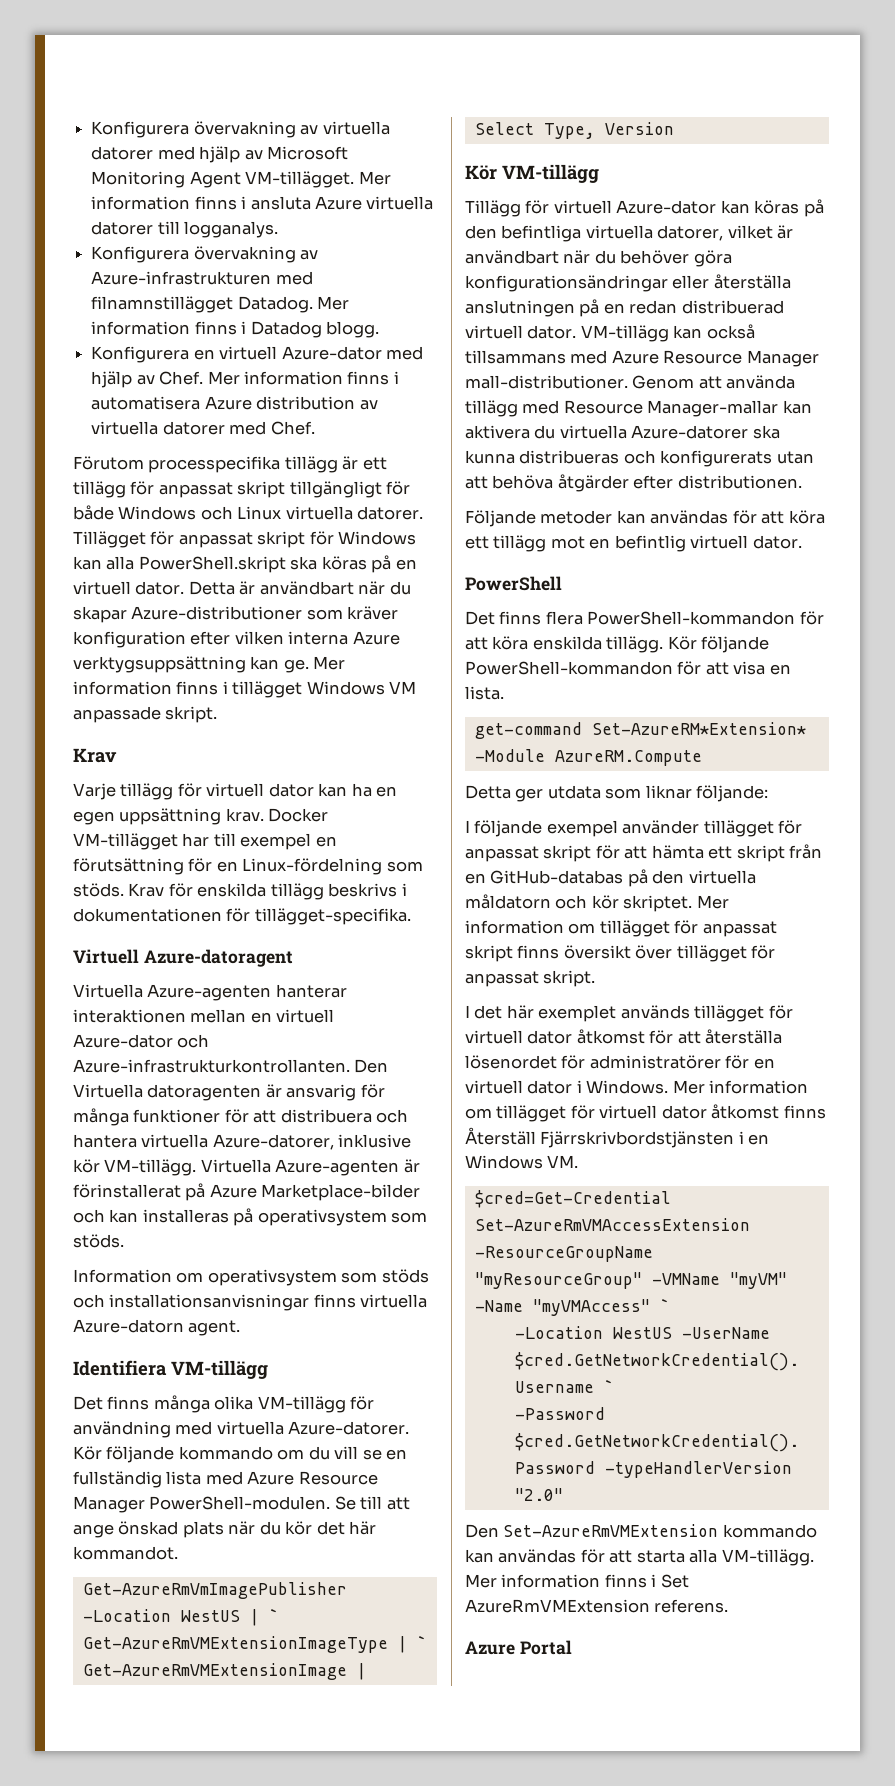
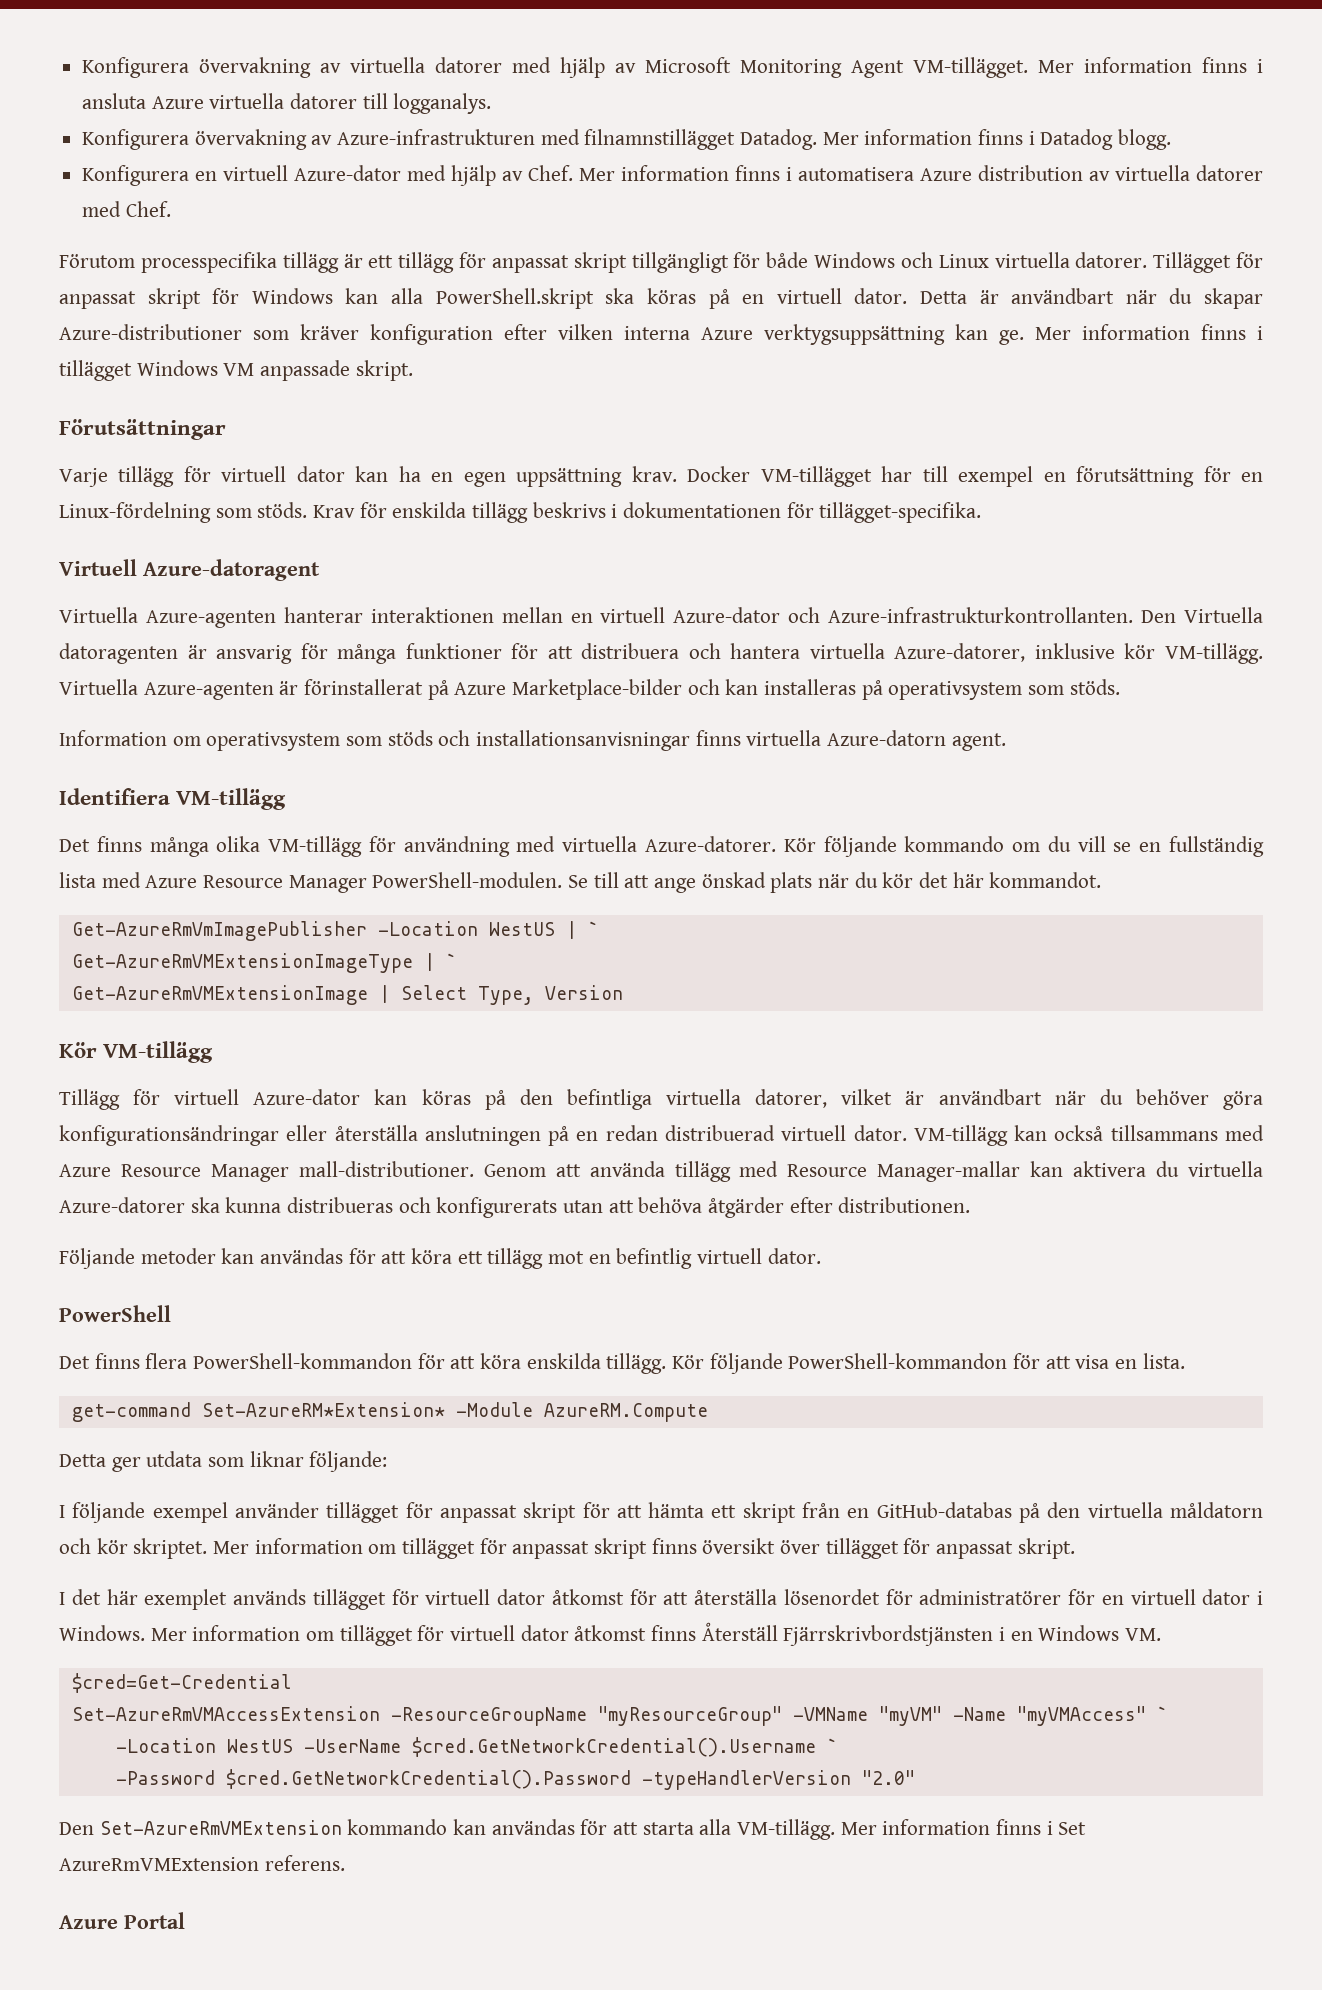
[73,748,117,763] Krav -> [59,419,226,440] Förutsättningar

